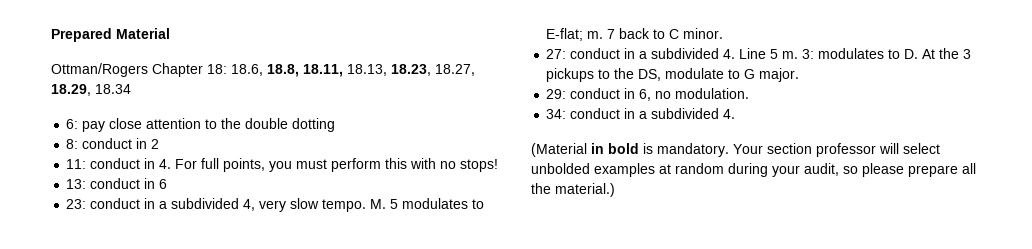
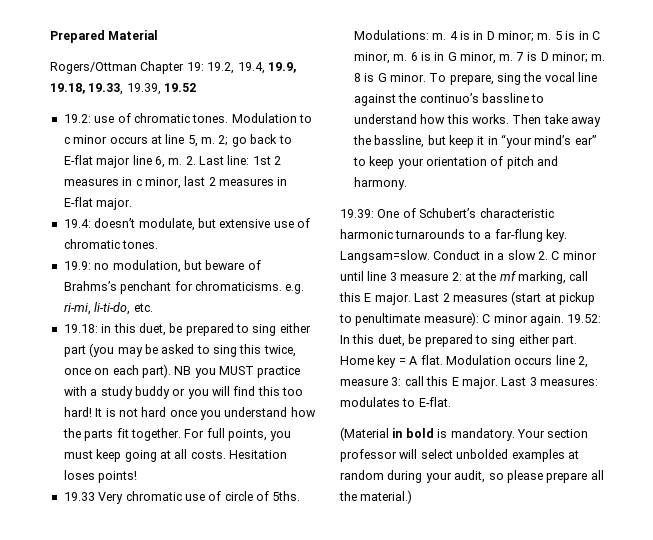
[51,63,475,77] [51,84,131,96] [66,118,336,132] [66,138,160,149] [66,158,172,169] Ottman/Rogers Chapter 18: 18.6, 18.8, 18.11, 18.13, 18.23, 18.27, 18.29, 18.34 // 6: pay close attention to the double dotting // 8: conduct in 2 // 11: conduct in 4. -> [50,61,296,74] [50,83,197,95] [63,113,312,123] [63,134,292,147] [63,155,282,168] [63,176,288,189] [63,197,133,210] [63,218,310,231] [63,239,159,249] [63,260,261,273] [63,281,305,294] [63,302,153,315] [63,323,311,336] [63,343,296,357] [63,364,301,378] [63,386,304,399] [63,407,316,420] [62,428,181,441] Rogers/Ottman Chapter 19: 19.2, 19.4, 19.9, 19.18, 19.33, 19.39, 19.52 // 19.2: use of chromatic tones. Modulation to c minor occurs at line 5, m. 2; go back to E-flat major line 6, m. 2. Last line: 1st 2 measures in c minor, last 2 measures in E-flat major. // 19.4: doesn’t modulate, but extensive use of chromatic tones. // 19.9: no modulation, but beware of Brahms’s penchant for chromaticisms. e.g. ri-mi, li-ti-do, etc. // 19.18: in this duet, be prepared to sing either part (you may be asked to sing this twice, once on each part). NB you MUST practice with a study buddy or you will find this too hard! It is not hard once you understand how the parts fit together.
[331,158,499,172] [66,178,168,189] [66,198,485,212] [546,28,724,41] [546,48,972,59] [546,68,800,82] [546,88,750,101] [546,108,736,119] perform this with no stops! // 13: conduct in 6 // 23: conduct in a subdivided 4, very slow tempo. M. 5 modulates to E-flat; m. 7 back to C minor. // 27: conduct in a subdivided 4. Line 5 m. 3: modulates to D. At the 3 pickups to the DS, modulate to G major. // 29: conduct in 6, no modulation. // 34: conduct in a subdivided 4. -> [96,449,287,462] [63,470,138,483] [63,491,301,504] [353,30,600,42] [353,52,606,64] [353,72,598,85] [353,93,545,106] [353,114,601,127] [352,134,596,148] [352,156,558,169] [353,177,407,190] [340,208,554,218] [340,229,567,242] [340,250,597,263] [340,271,589,284] [339,291,595,305] [339,312,602,326] [340,334,577,347] [340,355,588,368] [340,376,598,389] [340,397,451,407] keep going at all costs. Hesitation loses points! // 19.33 Very chromatic use of circle of 5ths. Modulations: m. 4 is in D minor; m. 5 is in C minor, m. 6 is in G minor, m. 7 is D minor; m. 8 is G minor. To prepare, sing the vocal line against the continuo’s bassline to understand how this works. Then take away the bassline, but keep it in “your mind’s ear” to keep your orientation of pitch and harmony. // 19.39: One of Schubert’s characteristic harmonic turnarounds to a far-flung key. Langsam=slow. Conduct in a slow 2. C minor until line 3 measure 2: at the mf marking, call this E major. Last 2 measures (start at pickup to penultimate measure): C minor again. 19.52: In this duet, be prepared to sing either part. Home key = A flat. Modulation occurs line 2, measure 3: call this E major. Last 3 measures: modulates to E-flat.

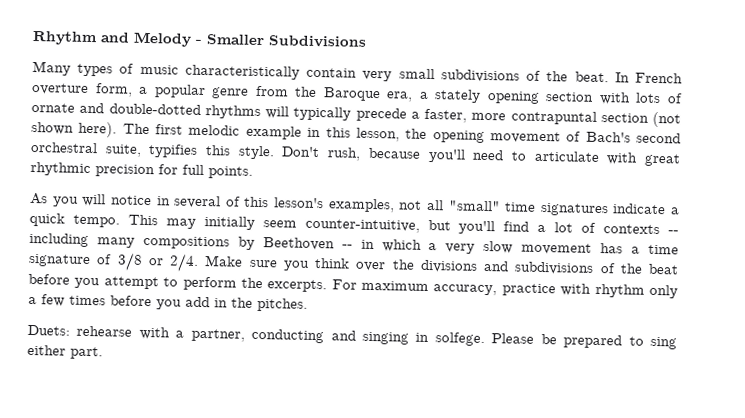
[50,30,159,43] [50,61,296,74] [50,83,197,95] [63,113,312,123] [63,134,292,147] [63,155,282,168] [63,176,288,189] [63,197,133,210] [63,218,310,231] [63,239,159,249] [63,260,261,273] [63,281,305,294] [63,302,153,315] [63,323,311,336] [63,343,296,357] [63,364,301,378] [63,386,304,399] [63,407,316,420] [62,428,292,441] [63,449,287,462] [63,470,138,483] [63,491,301,504] [353,30,600,42] [353,52,606,64] [353,72,598,85] [353,93,545,106] [353,114,601,127] [352,134,596,148] [352,156,558,169] [353,177,407,190] [340,208,554,218] [340,229,567,242] [340,250,597,263] [340,271,589,284] [339,291,595,305] [339,312,602,326] [340,334,405,347] Prepared Material // Rogers/Ottman Chapter 19: 19.2, 19.4, 19.9, 19.18, 19.33, 19.39, 19.52 // 19.2: use of chromatic tones. Modulation to c minor occurs at line 5, m. 2; go back to E-flat major line 6, m. 2. Last line: 1st 2 measures in c minor, last 2 measures in E-flat major. // 19.4: doesn’t modulate, but extensive use of chromatic tones. // 19.9: no modulation, but beware of Brahms’s penchant for chromaticisms. e.g. ri-mi, li-ti-do, etc. // 19.18: in this duet, be prepared to sing either part (you may be asked to sing this twice, once on each part). NB you MUST practice with a study buddy or you will find this too hard! It is not hard once you understand how the parts fit together. For full points, you must keep going at all costs. Hesitation loses points! // 19.33 Very chromatic use of circle of 5ths. Modulations: m. 4 is in D minor; m. 5 is in C minor, m. 6 is in G minor, m. 7 is D minor; m. 8 is G minor. To prepare, sing the vocal line against the continuo’s bassline to understand how this works. Then take away the bassline, but keep it in “your mind’s ear” to keep your orientation of pitch and harmony. // 19.39: One of Schubert’s characteristic harmonic turnarounds to a far-flung key. Langsam=slow. Conduct in a slow 2. C minor until line 3 measure 2: at the mf marking, call this E major. Last 2 measures (start at pickup to penultimate measure): C minor again. 19.52: In this duet, -> [32,30,367,48] [32,60,684,84] [31,82,683,105] [31,102,681,128] [31,121,681,144] [30,141,681,167] [30,161,253,179] [30,192,680,217] [29,212,680,235] [29,232,680,255] [28,252,679,275] [28,273,678,299] [28,294,308,312] [27,324,535,346] Rhythm and Melody - Smaller Subdivisions // Many types of music characteristically contain very small subdivisions of the beat. In French overture form, a popular genre from the Baroque era, a stately opening section with lots of ornate and double-dotted rhythms will typically precede a faster, more contrapuntal section (not shown here). The first melodic example in this lesson, the opening movement of Bach's second orchestral suite, typifies this style. Don't rush, because you'll need to articulate with great rhythmic precision for full points. // As you will notice in several of this lesson's examples, not all "small" time signatures indicate a quick tempo. This may initially seem counter-intuitive, but you'll find a lot of contexts -- including many compositions by Beethoven -- in which a very slow movement has a time signature of 3/8 or 2/4. Make sure you think over the divisions and subdivisions of the beat before you attempt to perform the excerpts. For maximum accuracy, practice with rhythm only a few times before you add in the pitches. // Duets: rehearse with a partner, conducting and singing in solfege. Please
[340,355,588,368] [340,376,598,389] [340,397,451,407] [340,427,589,441] [340,449,579,462] [340,470,604,483] [339,490,413,504] Home key = A flat. Modulation occurs line 2, measure 3: call this E major. Last 3 measures: modulates to E-flat. // (Material in bold is mandatory. Your section professor will select unbolded examples at random during your audit, so please prepare all the material.) -> (103, 353) none

